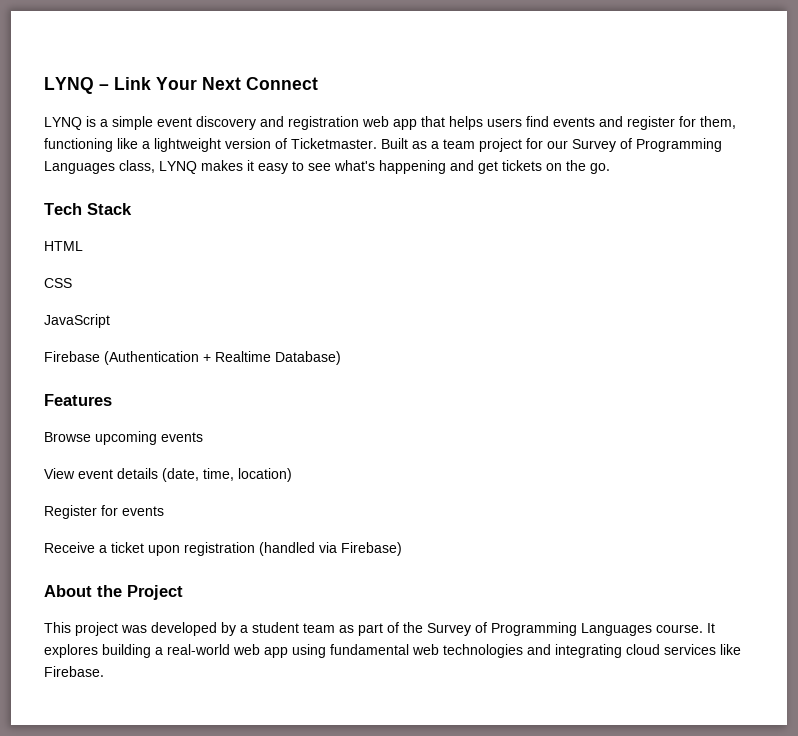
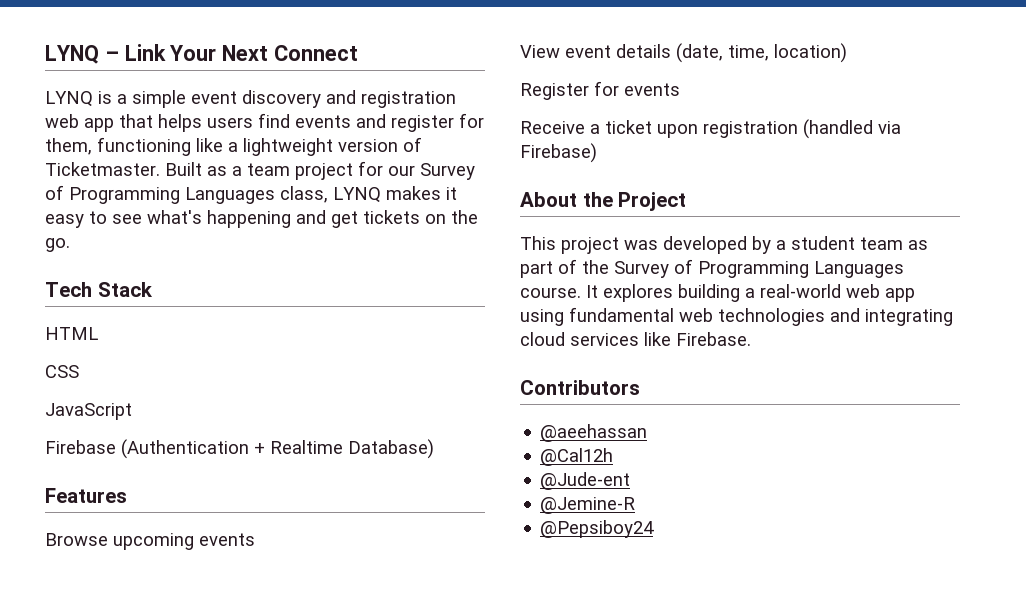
(104, 671) none -> [520,380,640,395] [540,424,648,442] [540,448,614,466] [540,472,631,490] [540,497,636,514] [540,520,655,538] // Contributors // @aeehassan // @Cal12h // @Jude-ent // @Jemine-R // @Pepsiboy24

